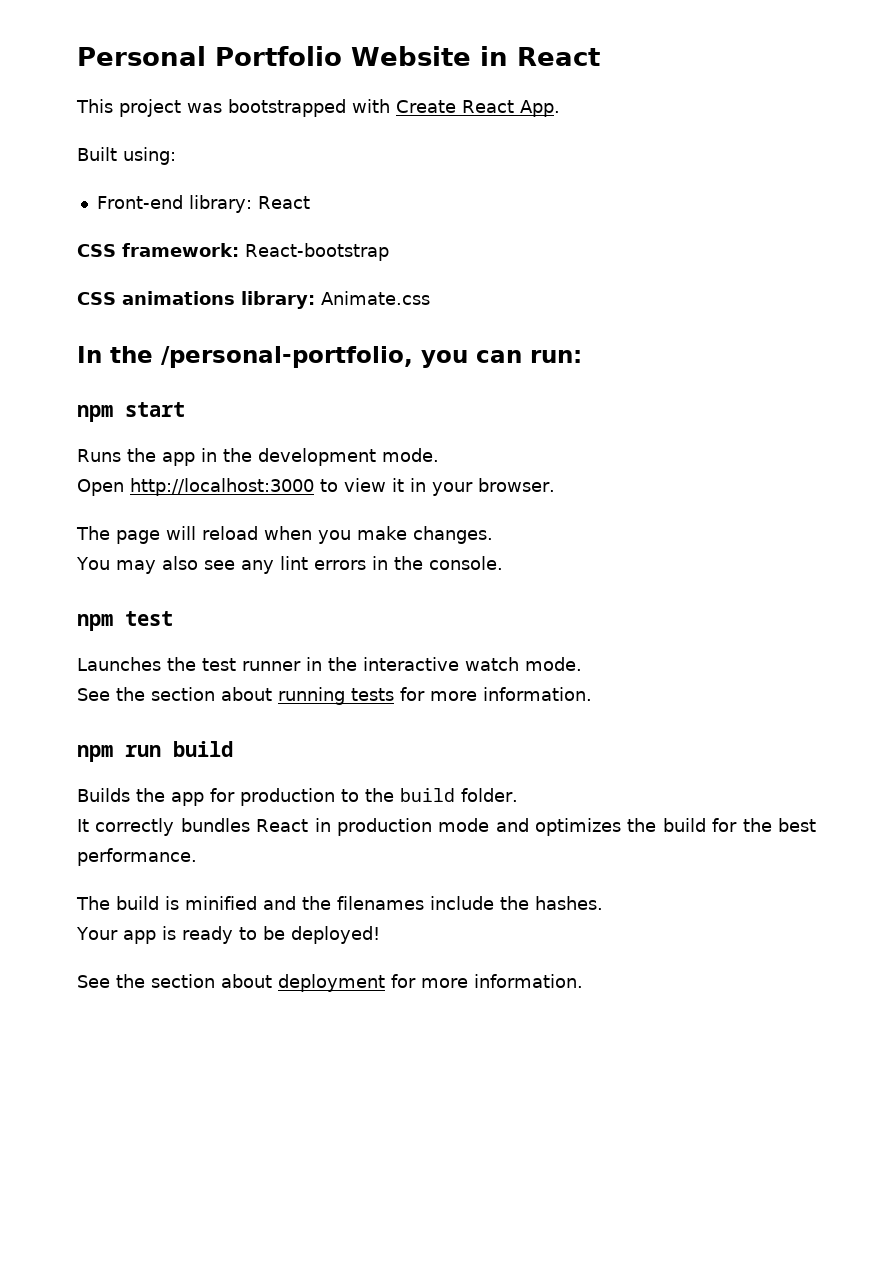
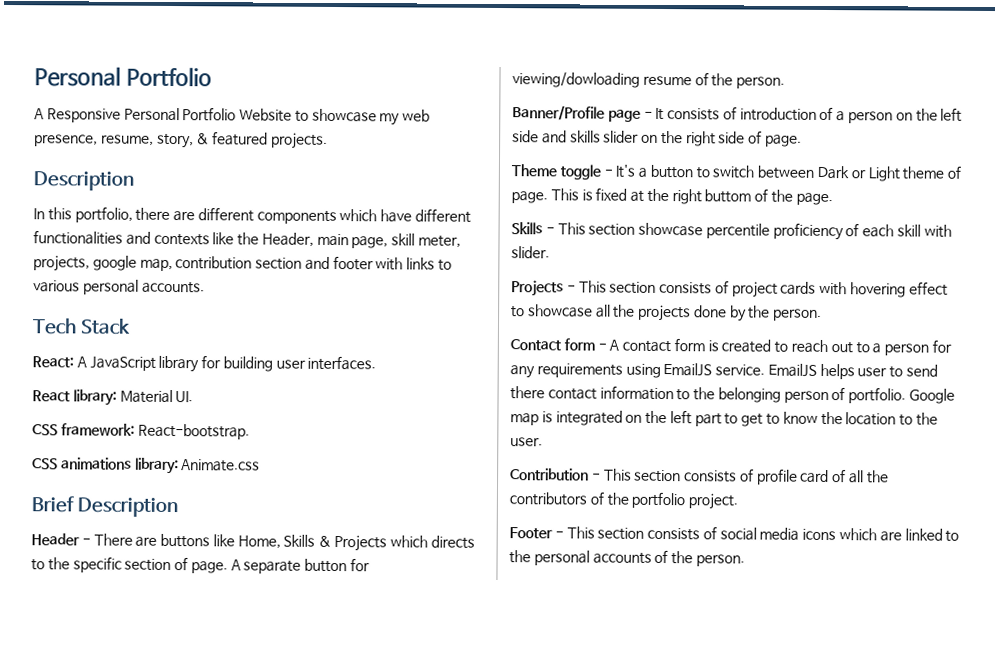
[77,46,600,66] [76,99,560,117] [77,147,176,165] [96,195,310,213] Personal Portfolio Website in React // This project was bootstrapped with Create React App. // Built using: // Front-end library: React -> [34,66,212,87] [34,107,431,126] [34,131,328,149] [33,171,134,191] [33,206,472,225] [33,230,462,249] [33,255,453,272] [33,279,205,295] [32,318,132,335] [32,355,377,373] [32,389,194,406] Personal Portfolio // A Responsive Personal Portfolio Website to showcase my web presence, resume, story, & featured projects. // Description // In this portfolio, there are different components which have different functionalities and contexts like the Header, main page, skill meter, projects, google map, contribution section and footer with links to various personal accounts. // Tech Stack // React: A JavaScript library for building user interfaces. // React library: Material UI.
[244,243,389,261] React-bootstrap -> [137,423,250,440] React-bootstrap.
[77,346,582,368] [77,402,185,422] [77,448,439,466] [77,478,555,496] [76,526,493,544] [76,556,503,574] [77,611,173,631] [77,657,582,671] [77,687,592,705] [77,741,233,762] [77,788,518,806] [77,818,816,836] [77,848,197,866] [76,896,603,910] [76,926,380,944] [77,974,583,992] In the /personal-portfolio, you can run: // npm start // Runs the app in the development mode. // Open http://localhost:3000 to view it in your browser. // The page will reload when you make changes. // You may also see any lint errors in the console. // npm test // Launches the test runner in the interactive watch mode. // See the section about running tests for more information. // npm run build // Builds the app for production to the build folder. // It correctly bundles React in production mode and optimizes the build for the best performance. // The build is minified and the filenames include the hashes. // Your app is ready to be deployed! // See the section about deployment for more information. -> [31,496,179,518] [31,533,475,552] [31,556,371,574] [512,72,786,89] [512,105,963,124] [512,130,803,147] [511,164,962,182] [511,187,833,206] [511,222,952,241] [511,246,550,259] [511,280,948,298] [511,304,823,322] [510,338,952,356] [510,363,939,380] [510,385,956,404] [510,410,938,427] [510,437,543,447] [510,468,889,485] [509,491,739,510] [509,526,960,542] [509,549,745,567] Brief Description // Header - There are buttons like Home, Skills & Projects which directs to the specific section of page. A separate button for viewing/dowloading resume of the person. // Banner/Profile page - It consists of introduction of a person on the left side and skills slider on the right side of page. // Theme toggle - It's a button to switch between Dark or Light theme of page. This is fixed at the right buttom of the page. // Skills - This section showcase percentile proficiency of each skill with slider. // Projects - This section consists of project cards with hovering effect to showcase all the projects done by the person. // Contact form - A contact form is created to reach out to a person for any requirements using EmailJS service. EmailJS helps user to send there contact information to the belonging person of portfolio. Google map is integrated on the left part to get to know the location to the user. // Contribution - This section consists of profile card of all the contributors of the portfolio project. // Footer - This section consists of social media icons which are linked to the personal accounts of the person.

